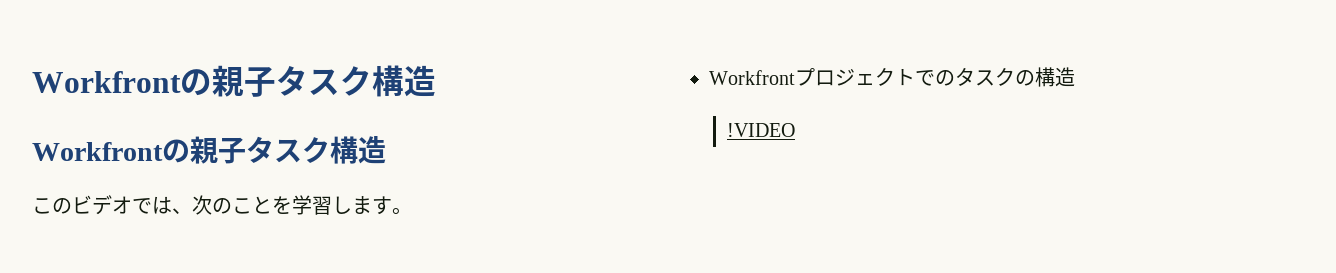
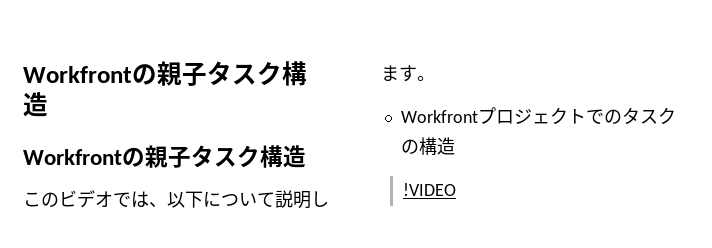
[192,195,332,215] 次のことを学習 -> [167,190,311,209] 以下について説明

